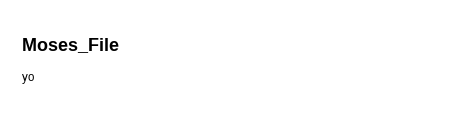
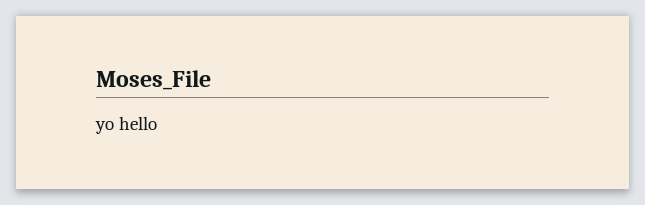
(34, 79) none -> [119,116,158,130] hello

